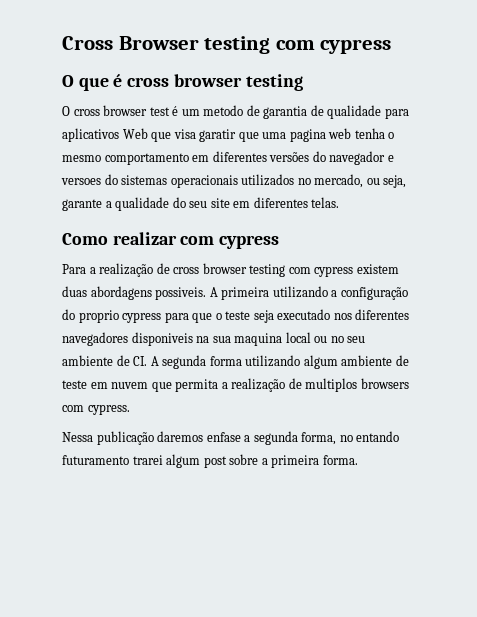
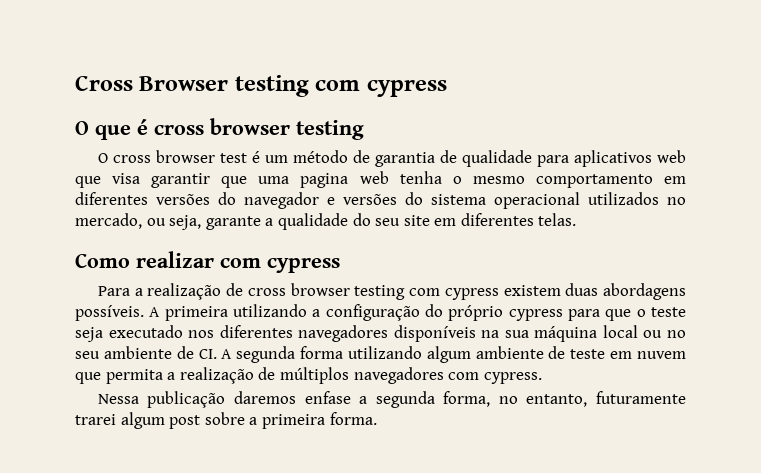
[203,105,244,116] metodo -> [292,150,348,163] método
[122,128,148,139] Web -> [656,150,686,163] web
[199,129,237,142] garatir -> [151,173,211,188] garantir
[61,174,238,188] versoes do sistemas operacionais -> [343,192,580,209] versões do sistema operacional
[155,287,207,300] possiveis. -> [75,305,144,321] possíveis.
[78,310,119,323] proprio -> [448,305,504,321] próprio
[131,332,193,346] disponiveis -> [393,325,476,342] disponíveis
[234,333,283,346] maquina -> [534,326,598,342] máquina
[305,378,409,392] multiplos browsers -> [279,367,444,384] múltiplos navegadores
[356,431,400,442] [62,455,129,465] entando futuramento -> [526,391,686,407] entanto, futuramente

